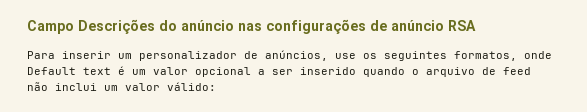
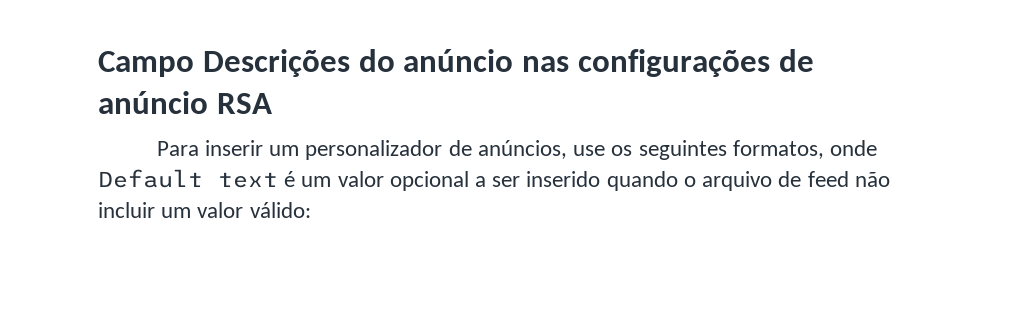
[55,83,97,91] inclui -> [98,202,155,218] incluir

